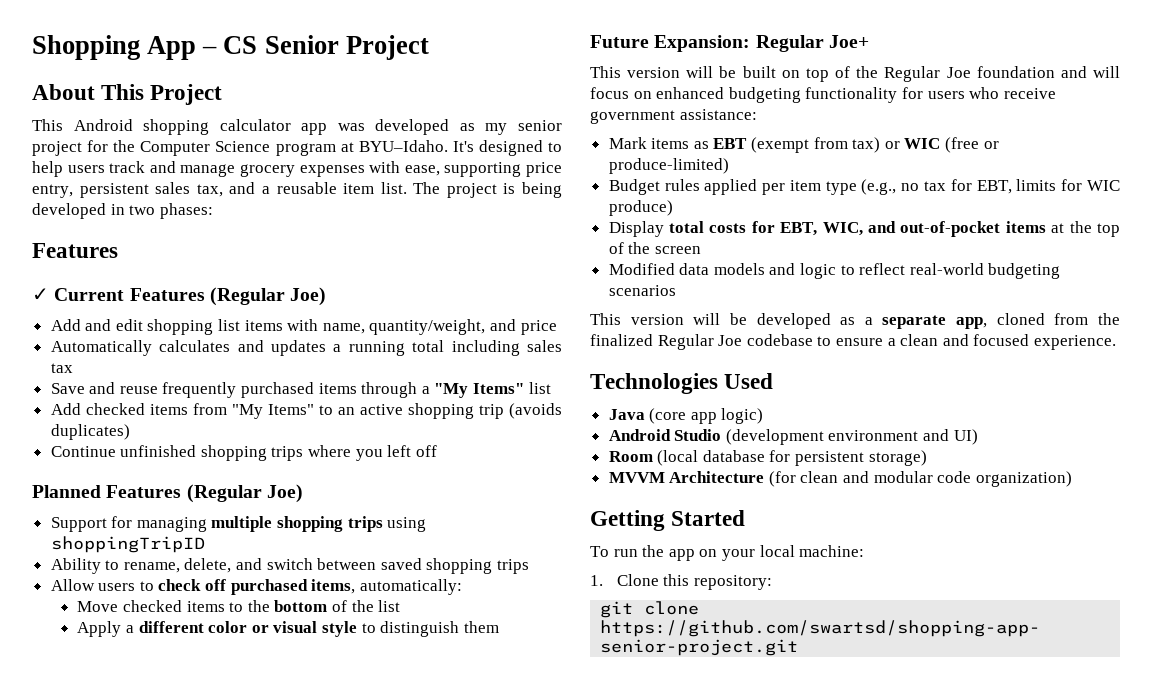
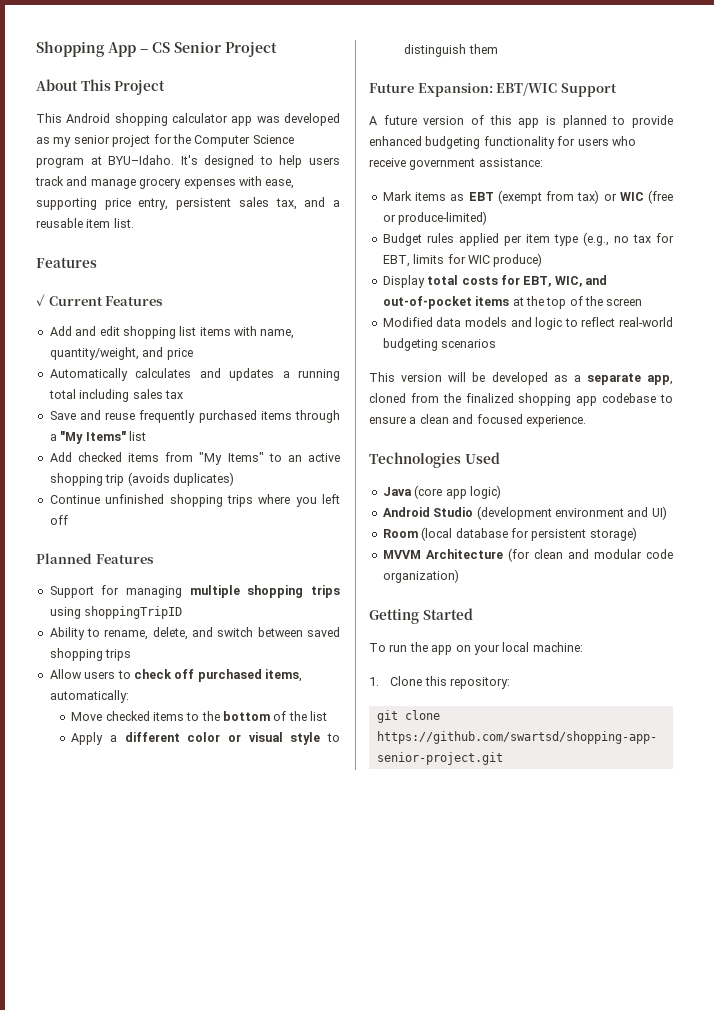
[413,182,562,198] [32,203,213,219] The project is being developed in two phases: -> (134, 223) none
[209,287,327,306] (Regular Joe) -> (164, 301) none
[186,484,303,503] (Regular Joe) -> (154, 559) none
[755,35,869,52] [590,66,1120,82] [590,87,652,99] Regular Joe+ // This version will be built on top of the Regular Joe foundation and will focus on -> [496,83,617,97] [369,115,673,128] EBT/WIC Support // A future version of this app is planned to provide
[657,334,743,350] Regular Joe -> [518,393,598,406] shopping app

